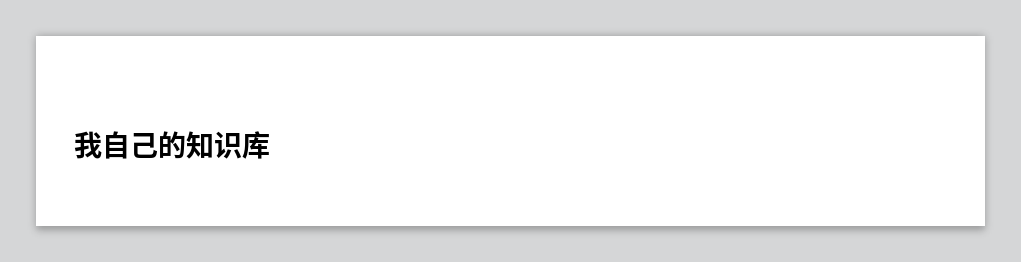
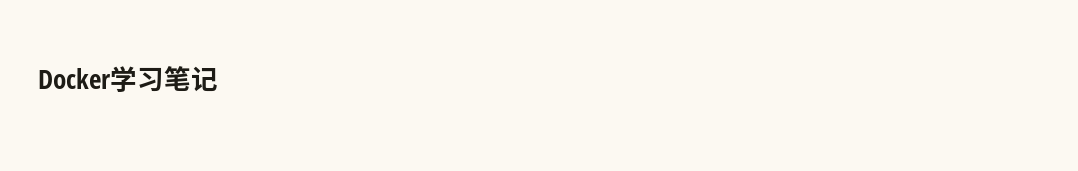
[74,131,270,159] 我自己的知识库 -> [38,66,218,92] Docker学习笔记

